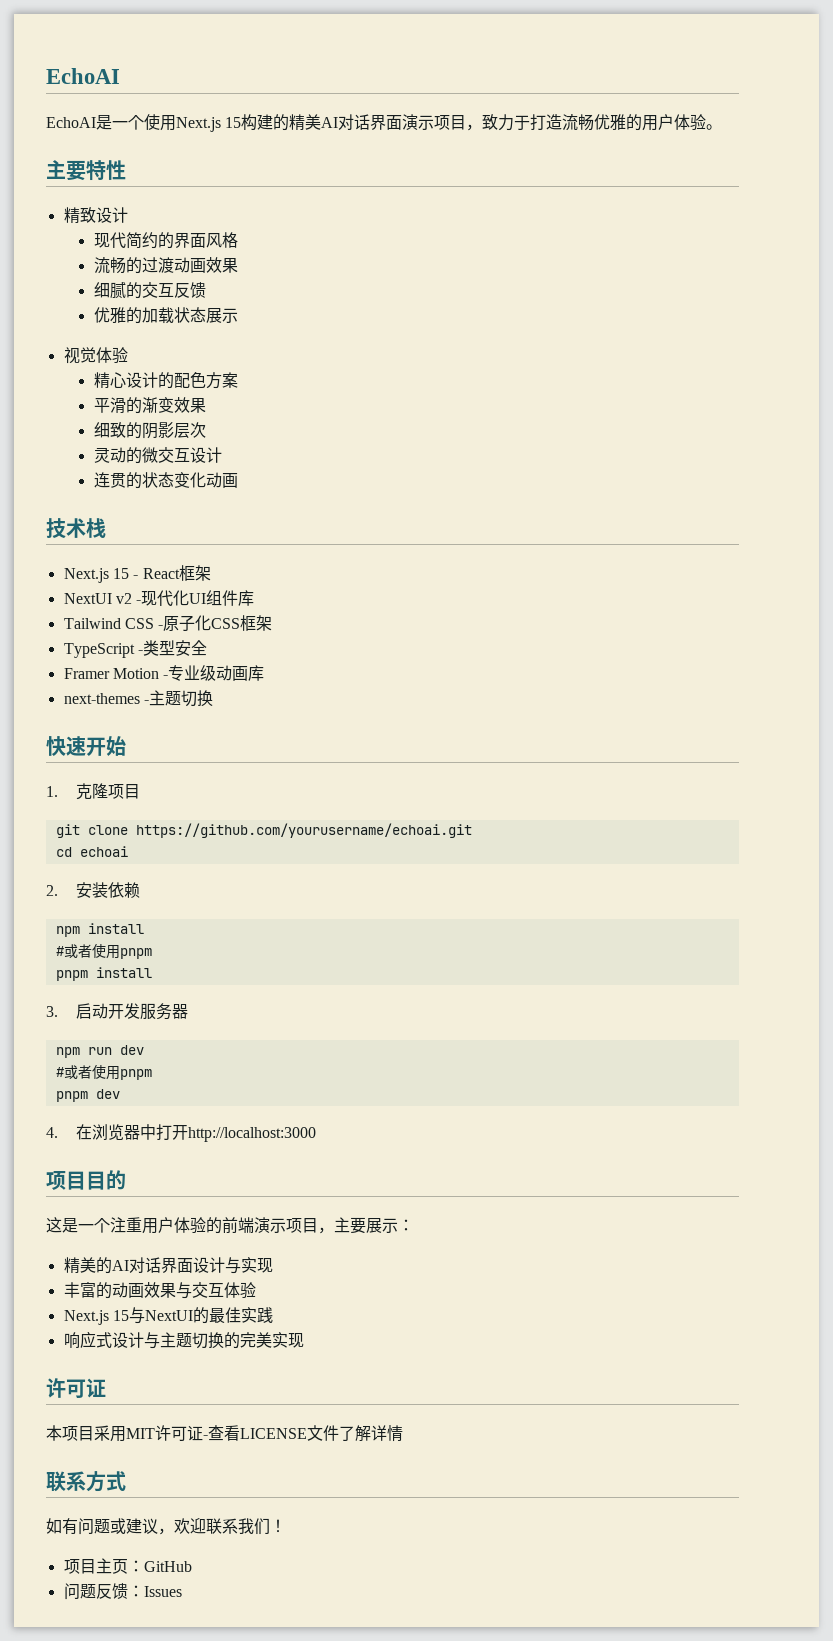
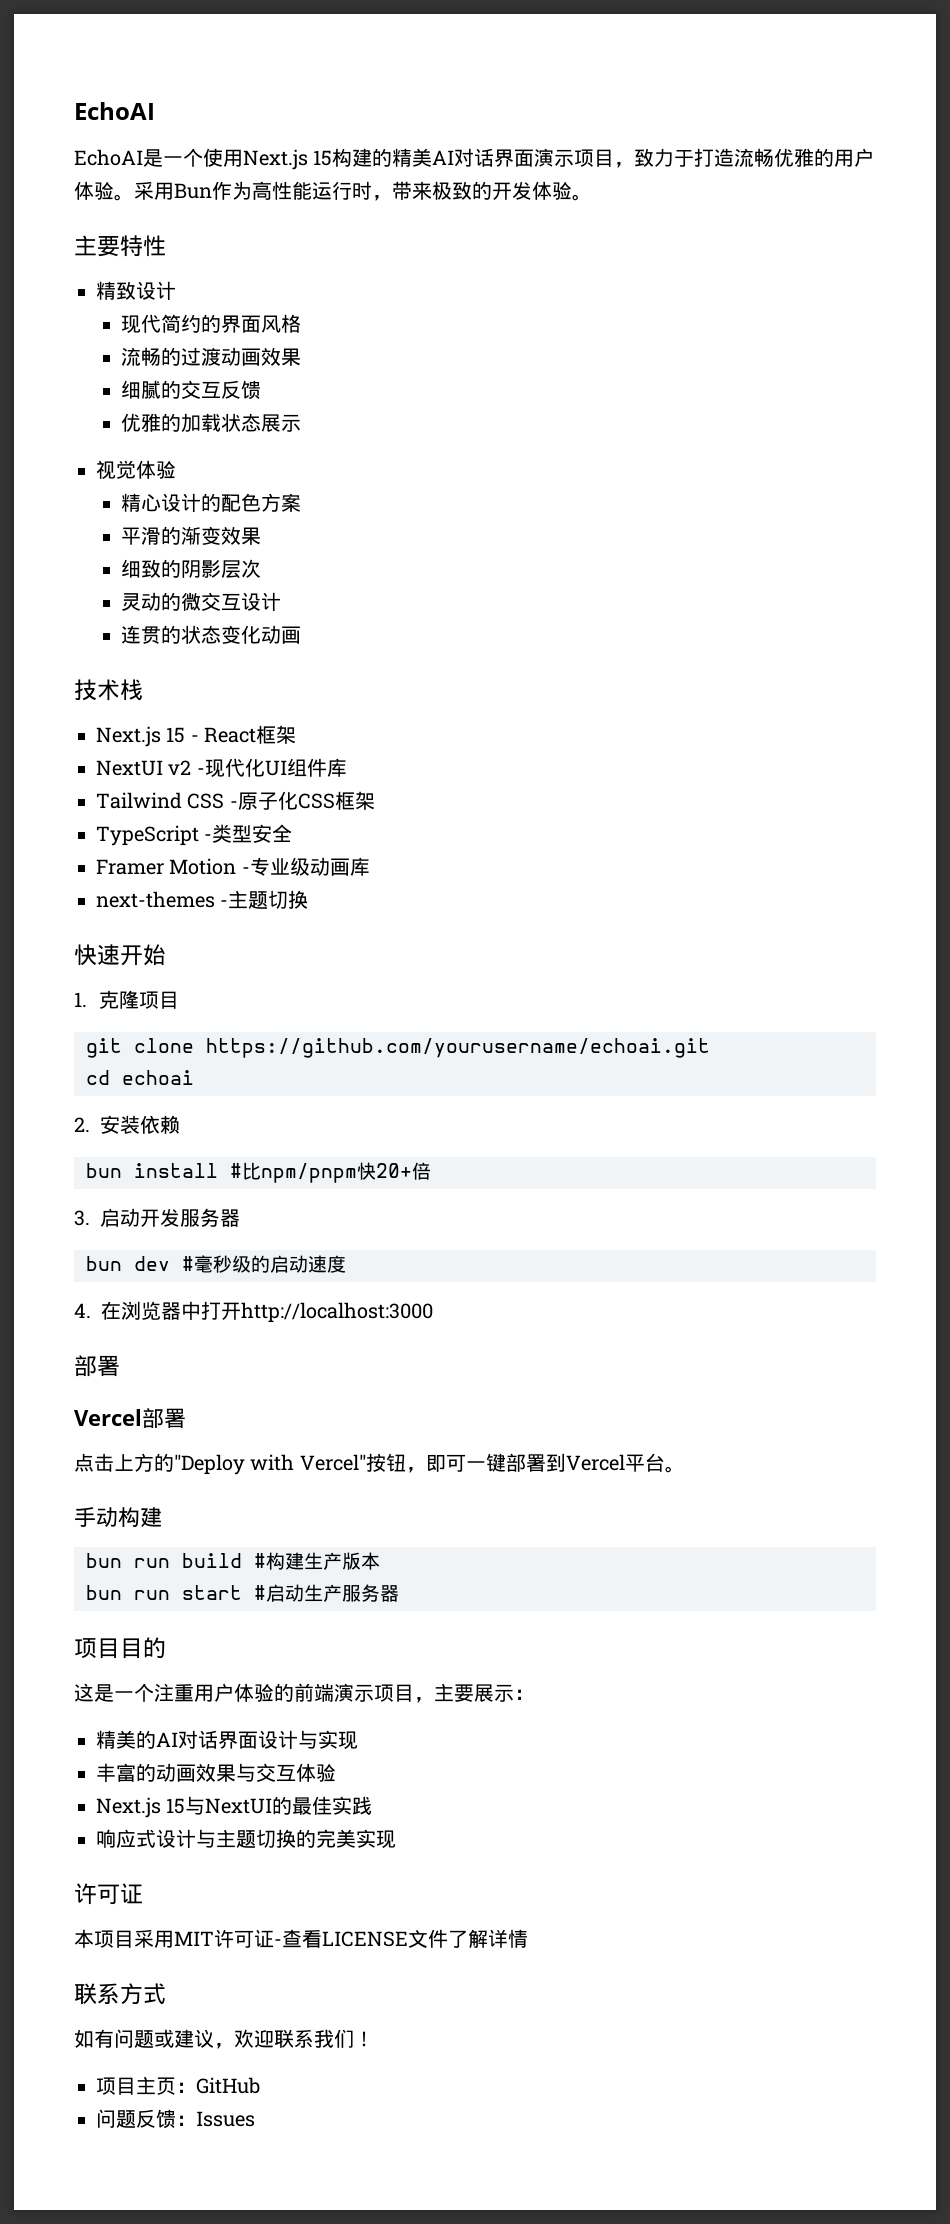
(723, 127) none -> [134,181,592,201] 采用Bun作为高性能运行时，带来极致的开发体验。
[55,923,144,937] [55,943,152,959] [55,967,152,981] npm install // #或者使用pnpm // pnpm install -> [86,1162,431,1183] bun install #比npm/pnpm快20+倍
[55,1045,144,1058] [55,1064,152,1080] [55,1089,120,1102] npm run dev // #或者使用pnpm // pnpm dev -> [86,1255,346,1273] bun dev #毫秒级的启动速度
(317, 1134) none -> [74,1355,120,1377] [74,1408,186,1428] [74,1453,685,1475] [74,1507,162,1527] [86,1552,380,1570] [86,1584,399,1602] // 部署 // Vercel部署 // 点击上方的"Deploy with Vercel"按钮，即可一键部署到Vercel平台。 // 手动构建 // bun run build #构建生产版本 // bun run start #启动生产服务器

